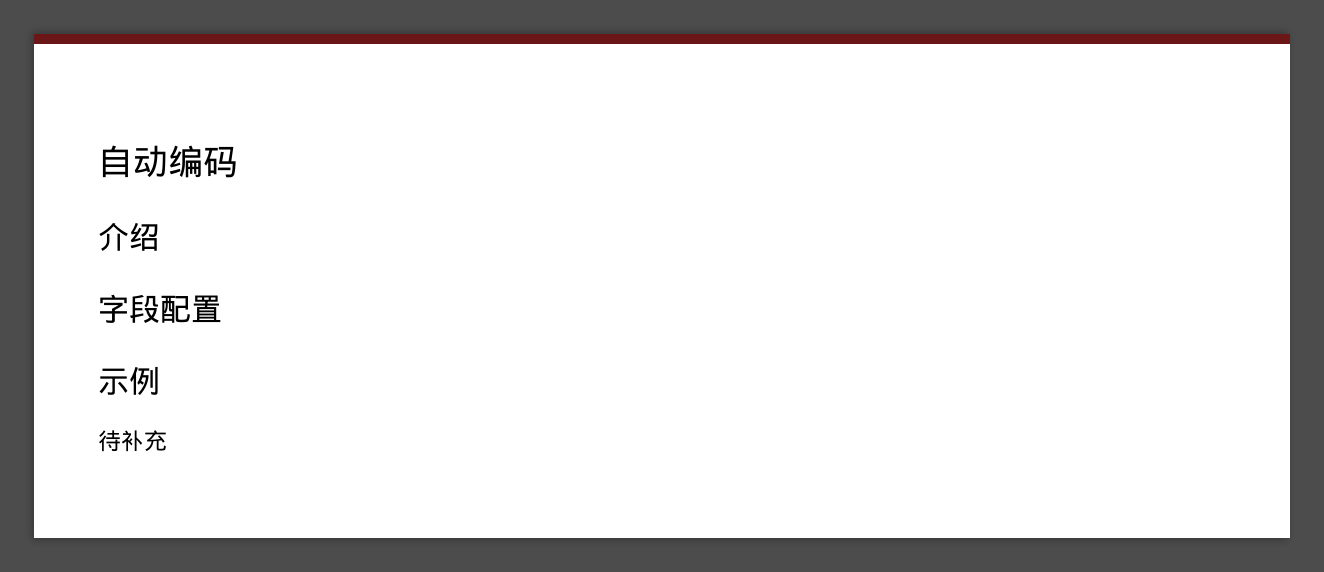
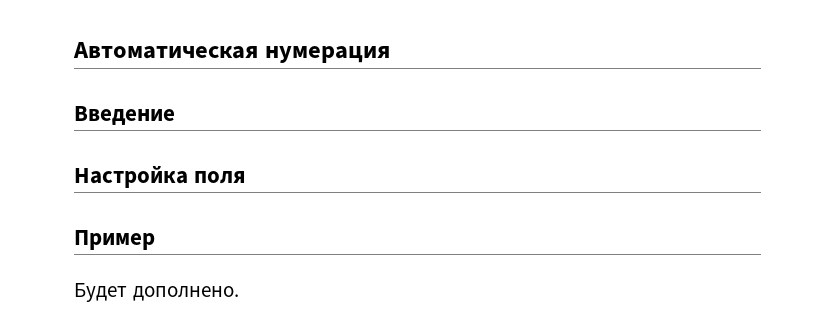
[98,145,238,178] [98,222,160,251] [98,294,222,323] [98,366,160,396] [98,430,167,452] 自动编码 // 介绍 // 字段配置 // 示例 // 待补充 -> [73,42,390,63] [74,106,175,125] [74,166,247,188] [74,230,155,250] [74,283,239,302] Автоматическая нумерация // Введение // Настройка поля // Пример // Будет дополнено.

